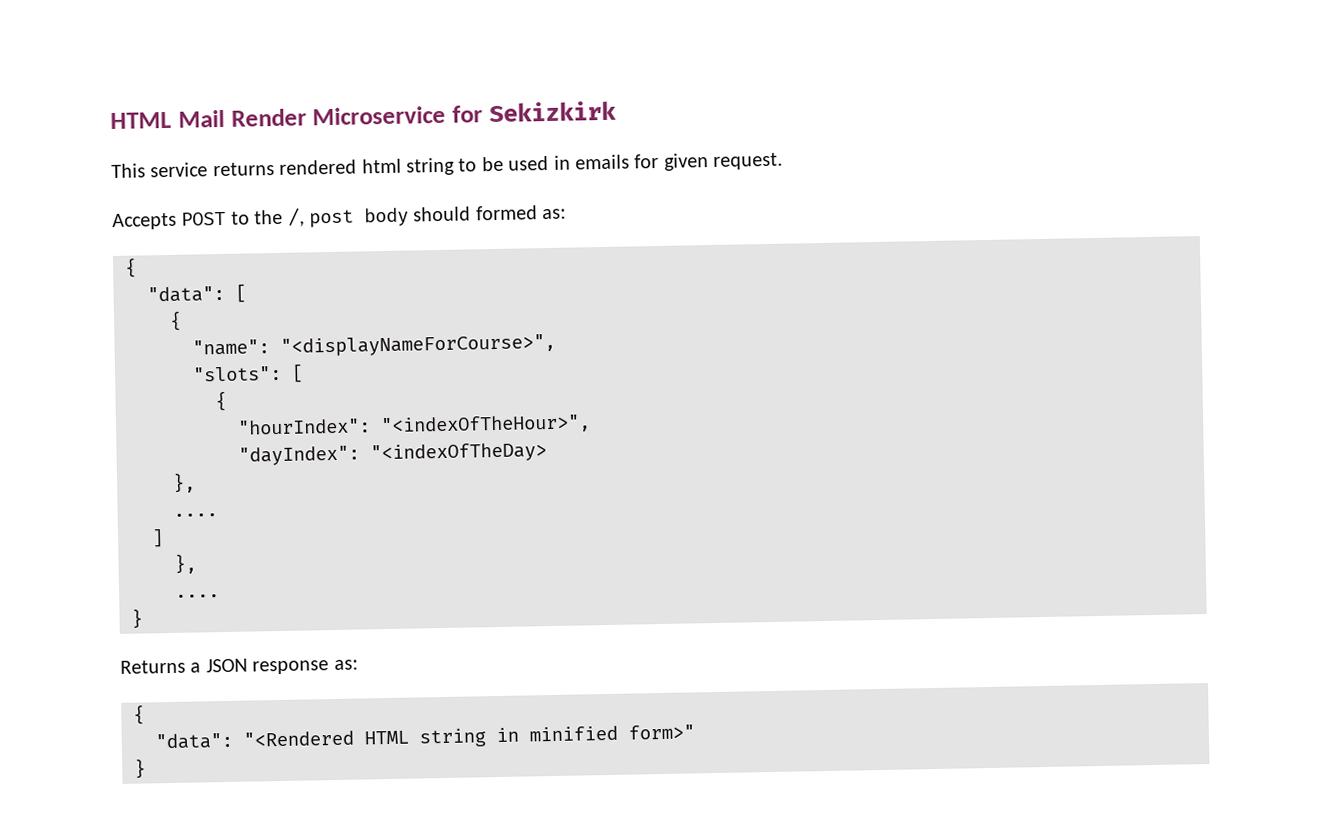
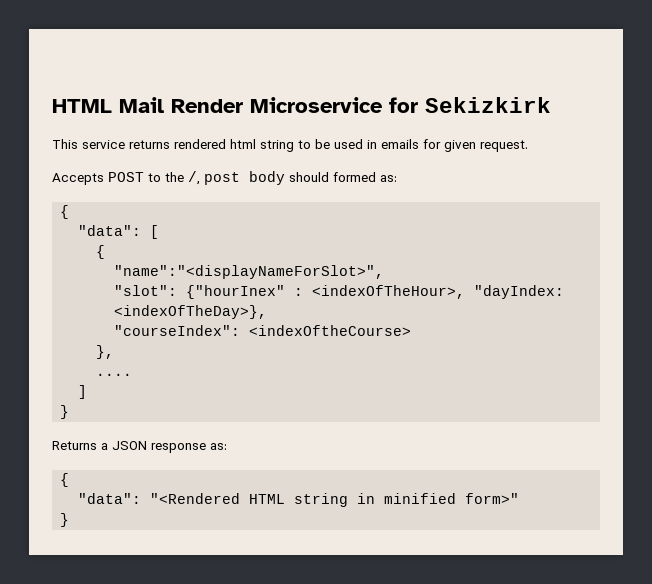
[192,333,556,357] [192,363,304,383] [215,390,227,412] [237,414,591,436] [238,442,547,466] "name": "<displayNameForCourse>", // "slots": [ // { // "hourIndex": "<indexOfTheHour>", // "dayIndex": "<indexOfTheDay> -> [114,265,385,279] [114,285,565,299] [114,305,268,319] [114,325,412,336] "name":"<displayNameForSlot>", // "slot": {"hourInex" : <indexOfTheHour>, "dayIndex: <indexOfTheDay>}, // "courseIndex": <indexOftheCourse>
[174,553,197,574] [175,594,220,598] // }, // .... -> (88, 392) none

